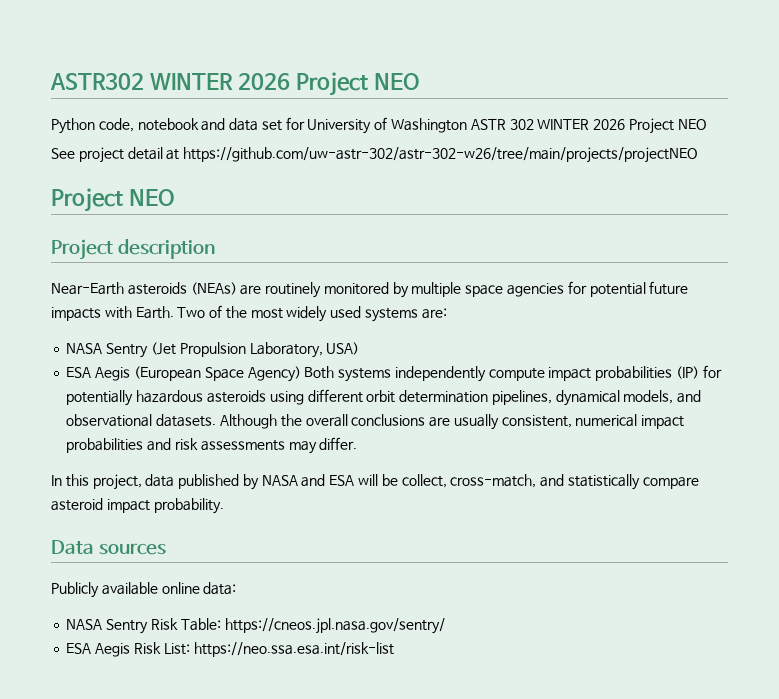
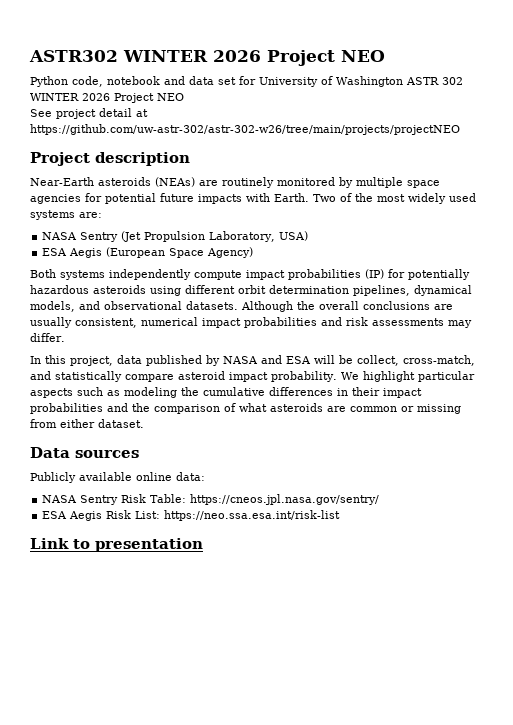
[51,188,175,212] // Project NEO -> (460, 129) none
(301, 374) none -> (254, 252) //
(224, 506) none -> [340,371,475,382] [30,387,422,398] [30,403,461,414] [30,419,144,428] We highlight particular aspects such as modeling the cumulative differences in their impact probabilities and the comparison of what asteroids are common or missing from either dataset.
(394, 649) none -> [30,538,203,552] // Link to presentation

